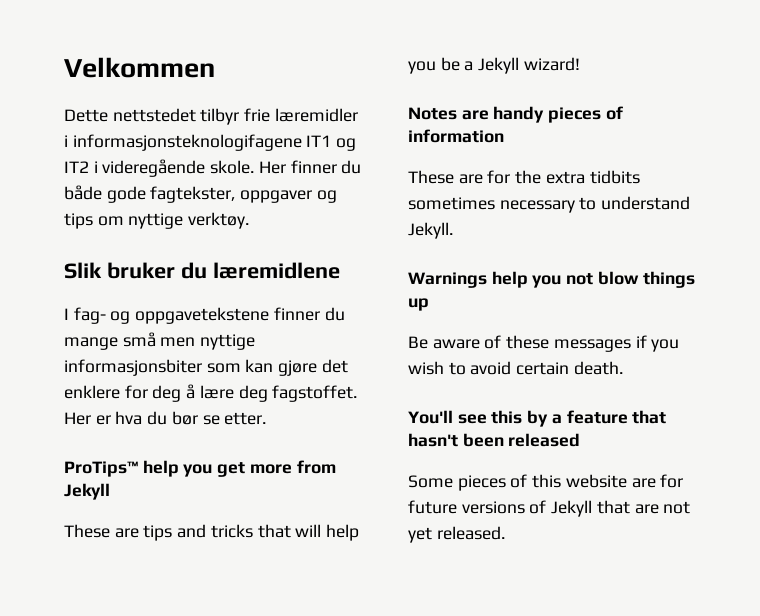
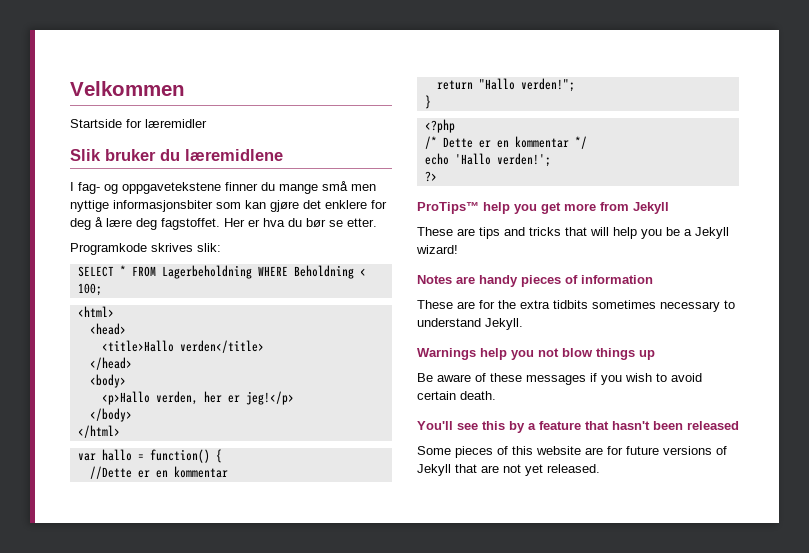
[64,108,358,125] [64,134,357,151] [64,159,362,177] [64,185,337,203] [64,212,250,229] Dette nettstedet tilbyr frie læremidler i informasjonsteknologifagene IT1 og IT2 i videregående skole. Her finner du både gode fagtekster, oppgaver og tips om nyttige verktøy. -> [70,119,207,128] Startside for læremidler
(267, 418) none -> [70,243,221,255] [77,265,366,279] [77,283,102,296] [77,306,114,317] [89,323,126,335] [101,340,264,353] [89,357,132,370] [89,374,126,388] [101,391,294,405] [89,408,132,422] [77,425,120,438] [77,449,222,463] [89,466,228,479] [436,78,575,92] [424,95,431,109] [424,119,455,133] [424,136,587,149] [424,153,551,167] [424,171,437,182] // Programkode skrives slik: // SELECT * FROM Lagerbeholdning WHERE Beholdning < 100; // <html> // <head> // <title>Hallo verden</title> // </head> // <body> // <p>Hallo verden, her er jeg!</p> // </body> // </html> // var hallo = function() { // //Dette er en kommentar // return "Hallo verden!"; // } // <?php // /* Dette er en kommentar */ // echo 'Hallo verden!'; // ?>

